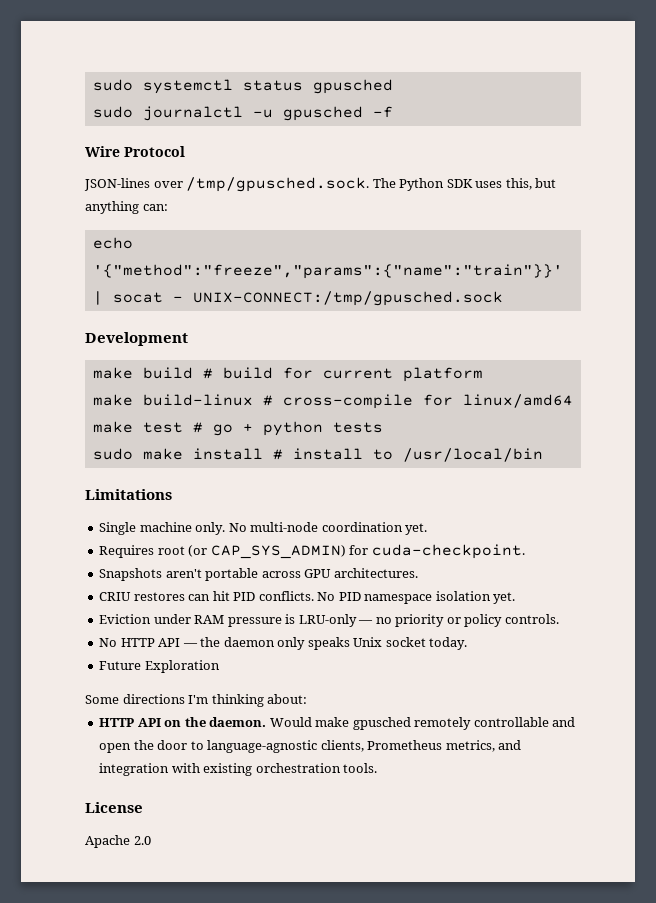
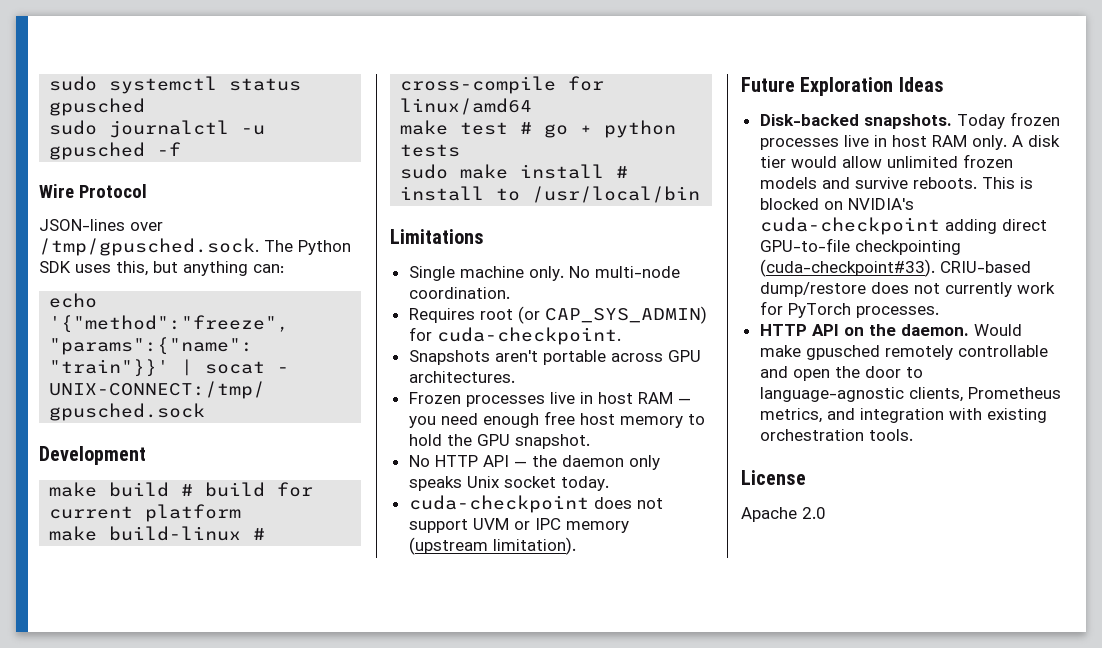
[321,522,428,535] coordination yet. -> [408,287,510,299] coordination.
[99,591,516,604] [99,614,559,627] CRIU restores can hit PID conflicts. No PID namespace isolation yet. // Eviction under RAM pressure is LRU-only — no priority or policy controls. -> [408,392,691,407] [408,411,705,428] [408,434,590,449] Frozen processes live in host RAM — you need enough free host memory to hold the GPU snapshot.
[99,660,220,673] [85,694,308,707] Future Exploration // Some directions I'm thinking about: -> [408,495,663,513] [408,518,629,533] [408,537,576,555] [741,77,944,96] [759,112,1060,129] [759,135,1060,150] [759,154,1013,168] [759,177,1033,189] [759,198,914,210] [759,217,1047,235] [759,238,961,255] [759,259,1031,277] [759,282,1055,297] [759,301,939,318] cuda-checkpoint does not support UVM or IPC memory (upstream limitation). // Future Exploration Ideas // Disk-backed snapshots. Today frozen processes live in host RAM only. A disk tier would allow unlimited frozen models and survive reboots. This is blocked on NVIDIA's cuda-checkpoint adding direct GPU-to-file checkpointing (cuda-checkpoint#33). CRIU-based dump/restore does not currently work for PyTorch processes.

